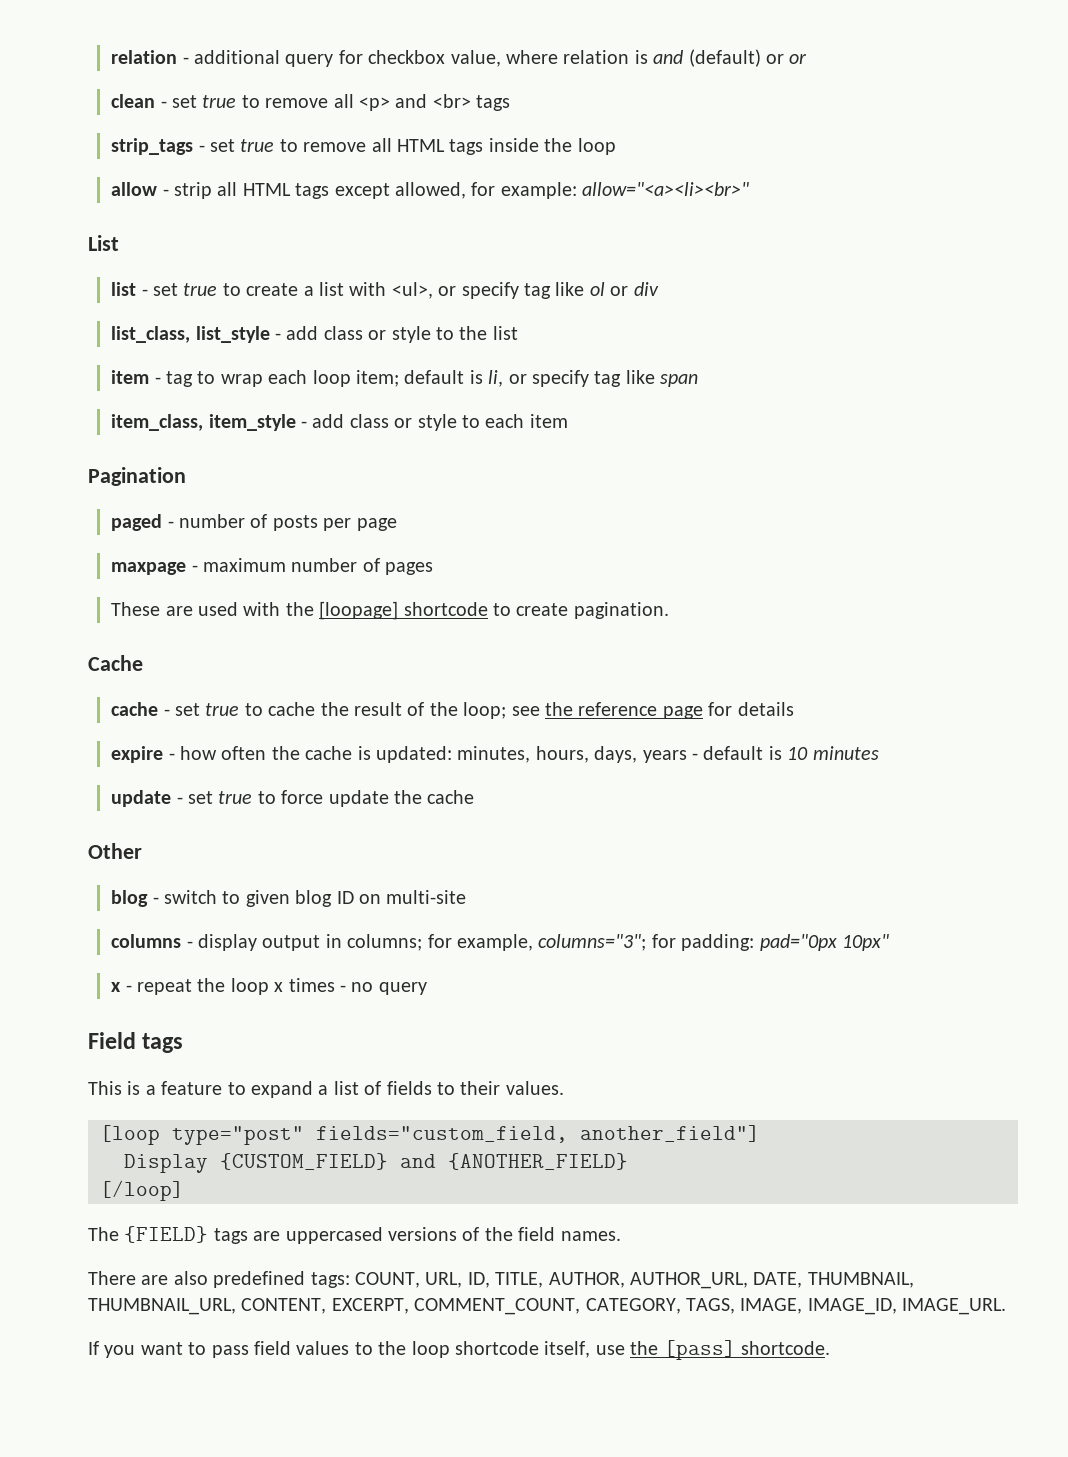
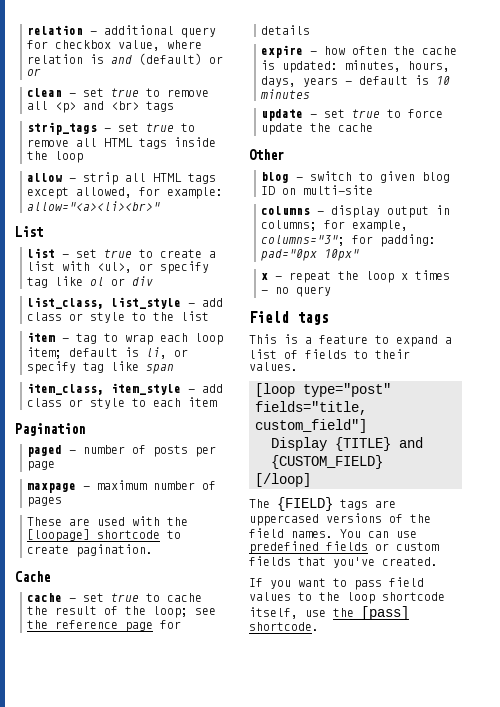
[316,1125,760,1143] fields="custom_field, another_field"] -> [255,401,367,415] [255,419,367,433] fields="title, custom_field"]
(208, 1163) none -> [335,437,423,451] {TITLE} and
[400,1153,628,1170] and {ANOTHER_FIELD} -> (383, 462) none
[88,1271,914,1289] [88,1298,1007,1315] // There are also predefined tags: COUNT, URL, ID, TITLE, AUTHOR, AUTHOR_URL, DATE, THUMBNAIL, THUMBNAIL_URL, CONTENT, EXCERPT, COMMENT_COUNT, CATEGORY, TAGS, IMAGE, IMAGE_ID, IMAGE_URL. -> [340,529,417,538] [249,541,439,554] [249,556,438,568] You can use predefined fields or custom fields that you've created.

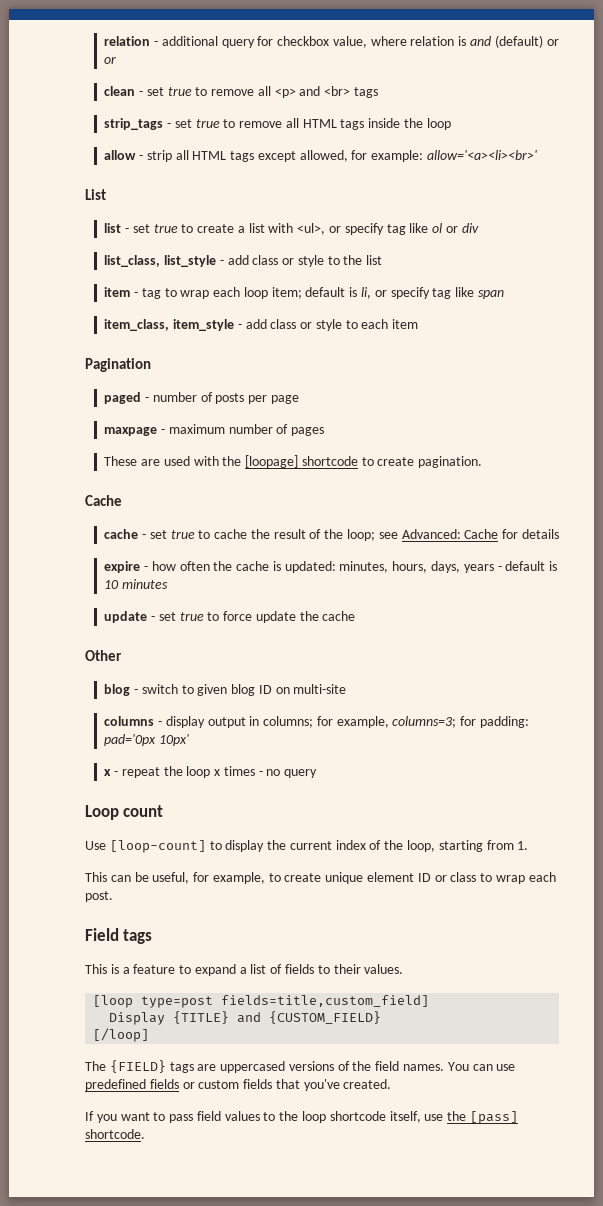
[26,201,160,211] allow="<a><li><br>" -> [427,150,538,160] allow='<a><li><br>'
[26,620,153,632] the reference page -> [401,529,499,539] Advanced: Cache
[260,235,345,246] columns="3"; -> [392,716,457,728] columns=3;
[260,249,359,261] pad="0px 10px" -> [104,734,190,746] pad='0px 10px'
(331, 291) none -> [85,805,164,820] [85,840,529,853] [85,872,556,884] [85,891,113,902] // Loop count // Use [loop-count] to display the current index of the loop, starting from 1. // This can be useful, for example, to create unique element ID or class to wrap each post.
[303,383,391,397] [255,401,367,415] [255,419,367,433] type="post" fields="title, custom_field"] -> [141,995,430,1008] type=post fields=title,custom_field]

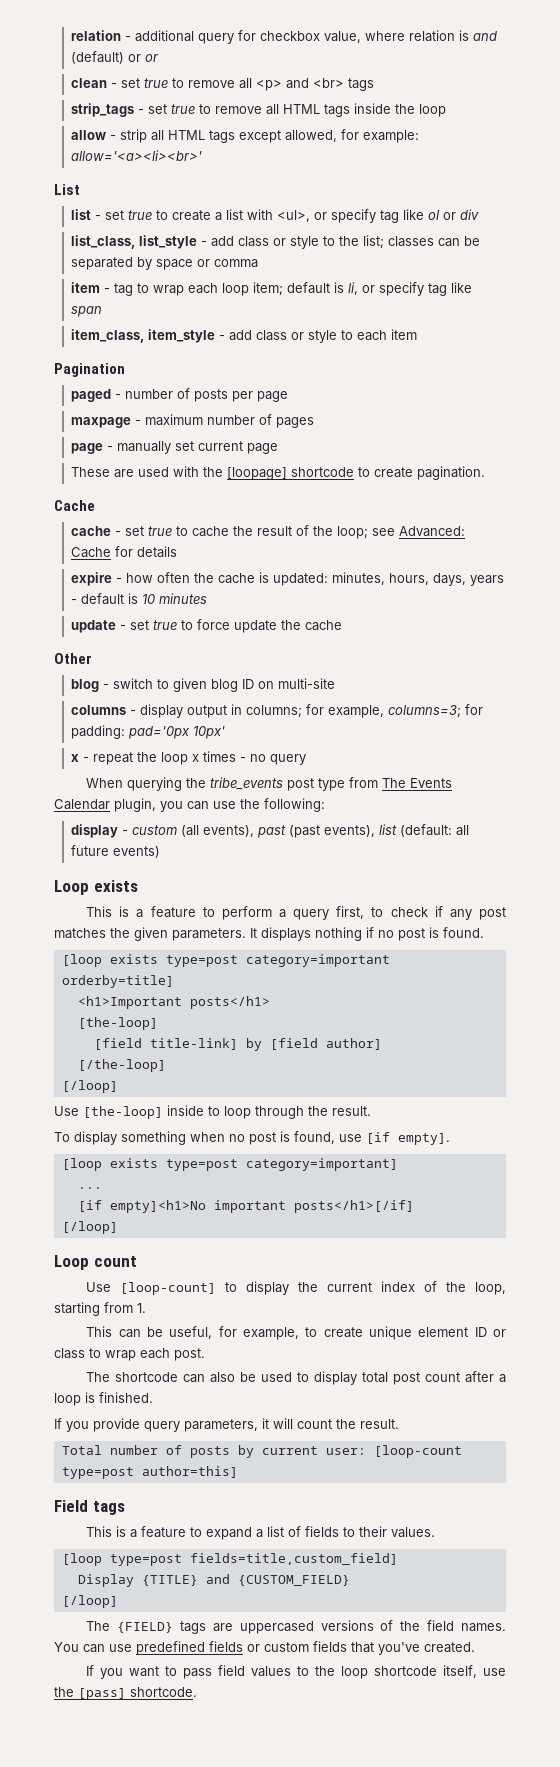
[366,255,383,265] list -> [362,235,480,249] [70,257,258,270] list; classes can be separated by space or comma
(325, 431) none -> [70,441,278,454] // page - manually set current page
(318, 773) none -> [86,777,453,791] [54,798,325,812] [70,824,469,838] [70,845,160,858] [54,880,138,895] [86,906,507,920] [54,927,484,941] [61,954,390,967] [61,975,174,988] [77,996,270,1009] [77,1017,158,1030] [93,1038,382,1051] [77,1059,166,1072] [61,1080,118,1093] [54,1105,371,1119] [54,1131,450,1145] [61,1158,398,1171] [77,1187,102,1189] [77,1200,414,1213] [61,1221,118,1234] // When querying the tribe_events post type from The Events Calendar plugin, you can use the following: // display - custom (all events), past (past events), list (default: all future events) // Loop exists // This is a feature to perform a query first, to check if any post matches the given parameters. It displays nothing if no post is found. // [loop exists type=post category=important orderby=title] // <h1>Important posts</h1> // [the-loop] // [field title-link] by [field author] // [/the-loop] // [/loop] // Use [the-loop] inside to loop through the result. // To display something when no post is found, use [if empty]. // [loop exists type=post category=important] // ... // [if empty]<h1>No important posts</h1>[/if] // [/loop]
(113, 896) none -> [86,1371,506,1385] [54,1392,153,1406] [54,1418,399,1432] [61,1445,462,1458] [61,1466,238,1479] // The shortcode can also be used to display total post count after a loop is finished. // If you provide query parameters, it will count the result. // Total number of posts by current user: [loop-count type=post author=this]

